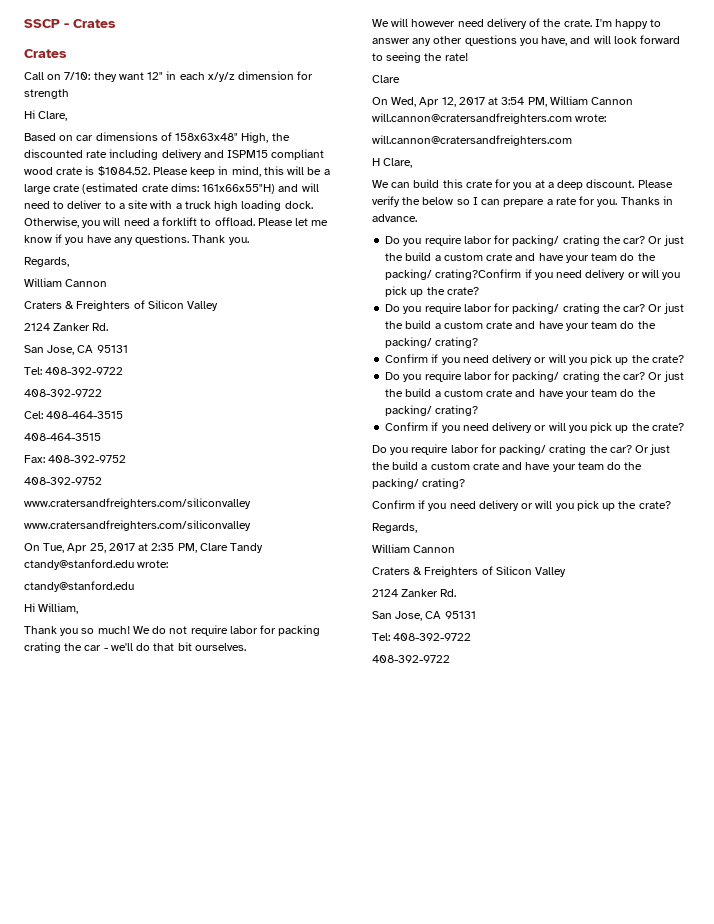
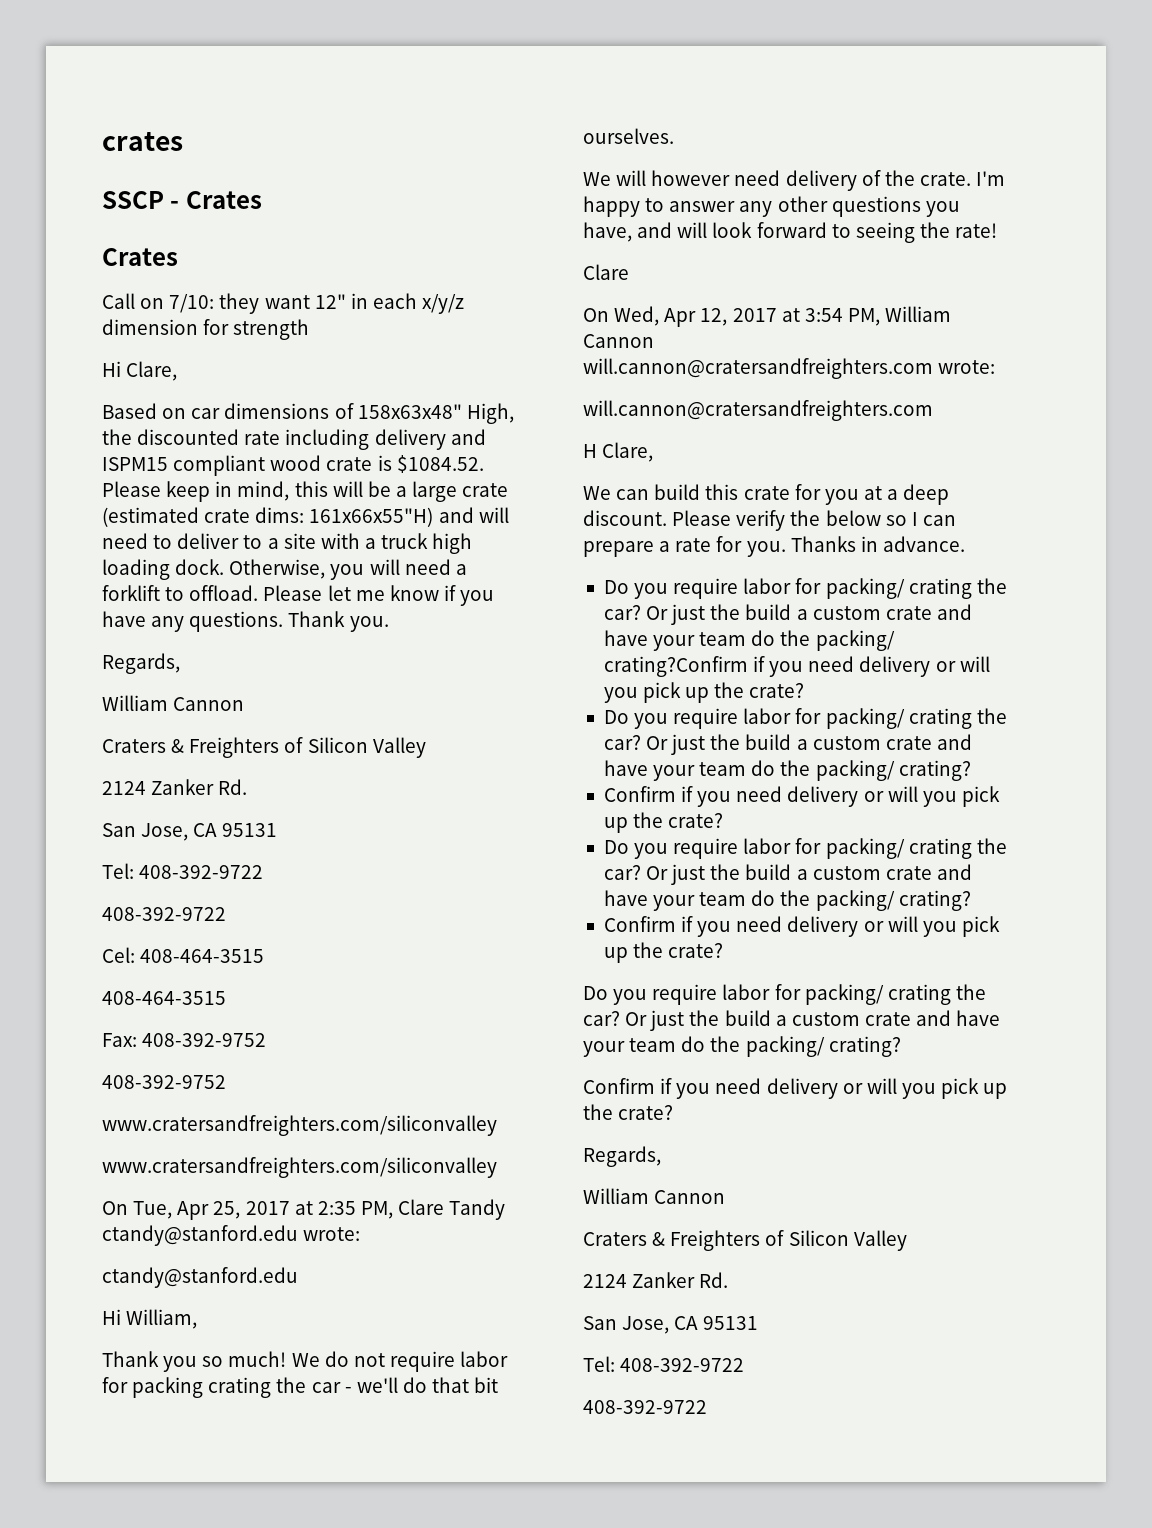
(24, 23) none -> [102,132,183,151] crates //

